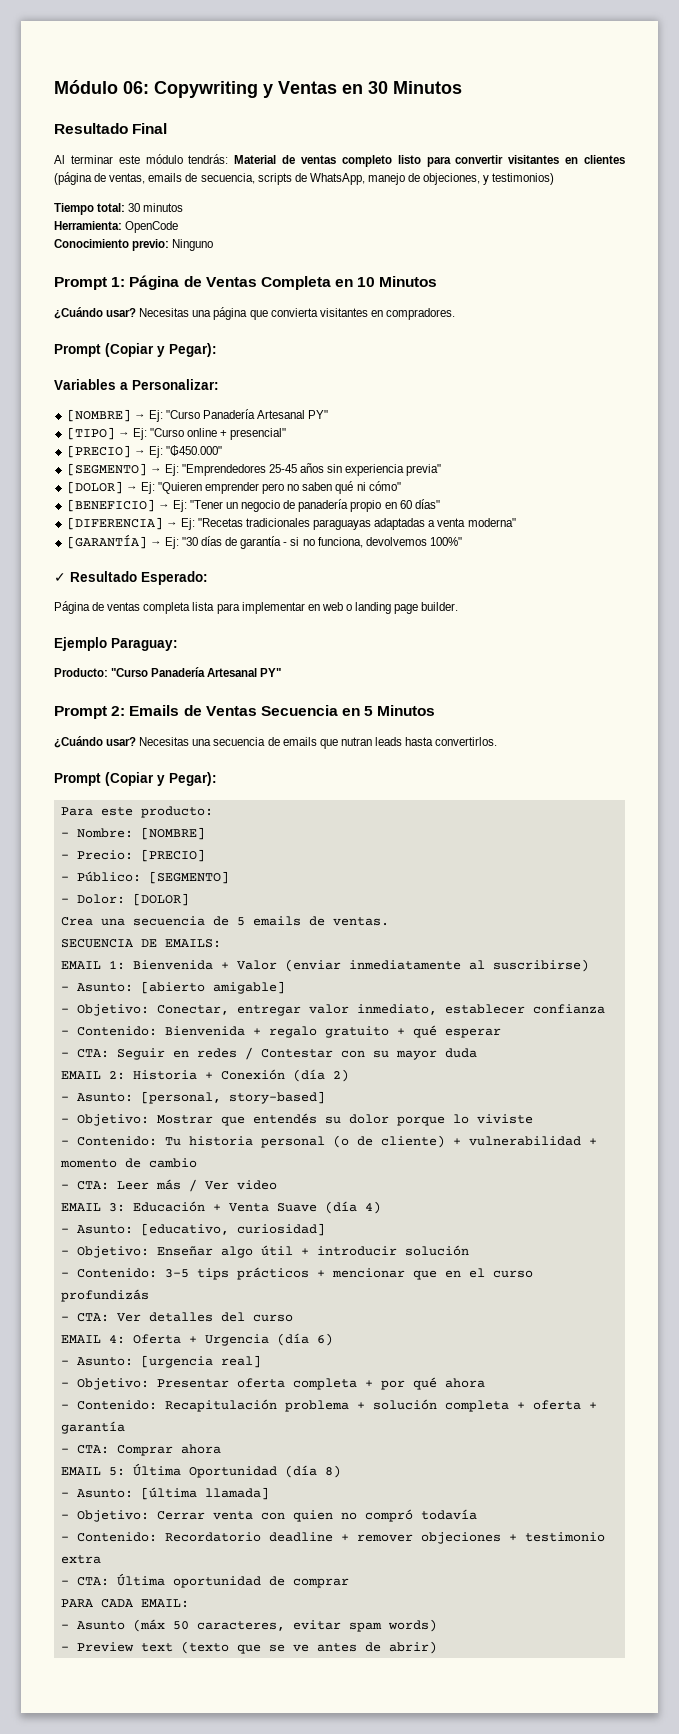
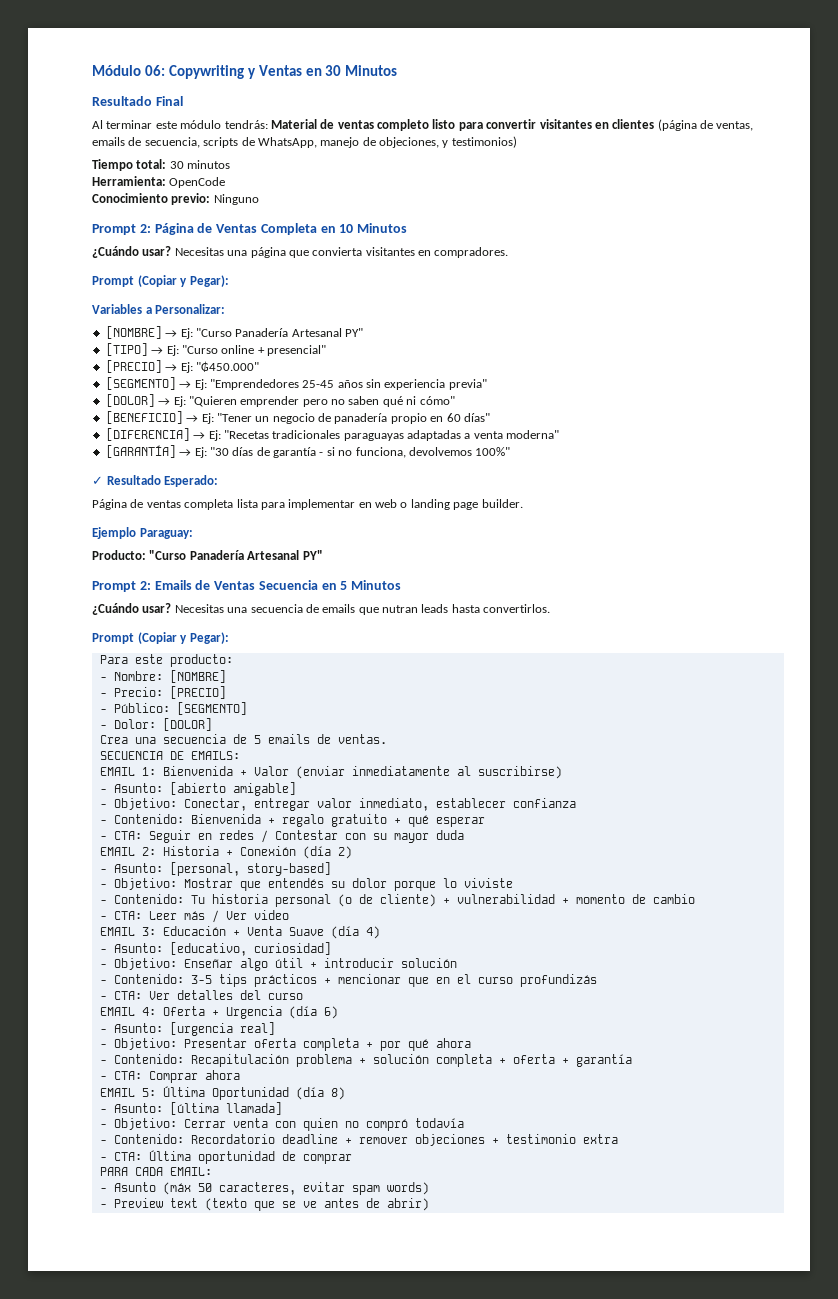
[111,277,126,287] 1: -> [139,224,151,233] 2:

